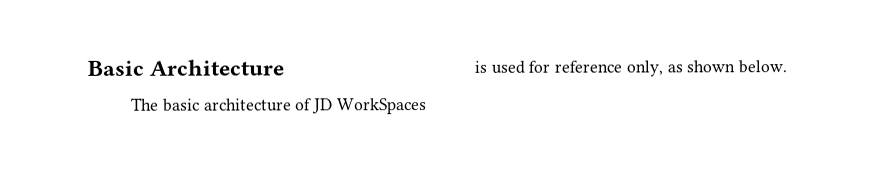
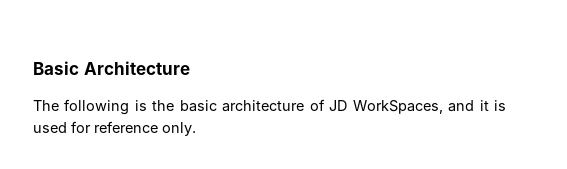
(160, 104) none -> [64,99,175,115] following is the
[336,98,427,115] WorkSpaces -> [352,100,489,114] WorkSpaces, and it
[625,60,788,77] only, as shown below. -> [162,122,196,136] only.

